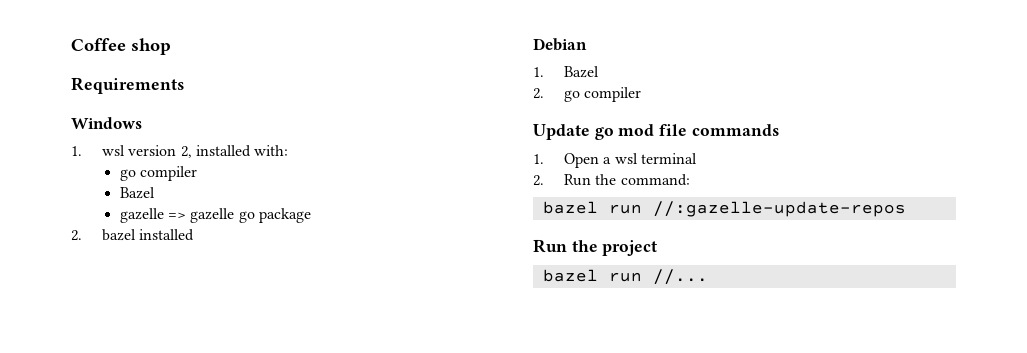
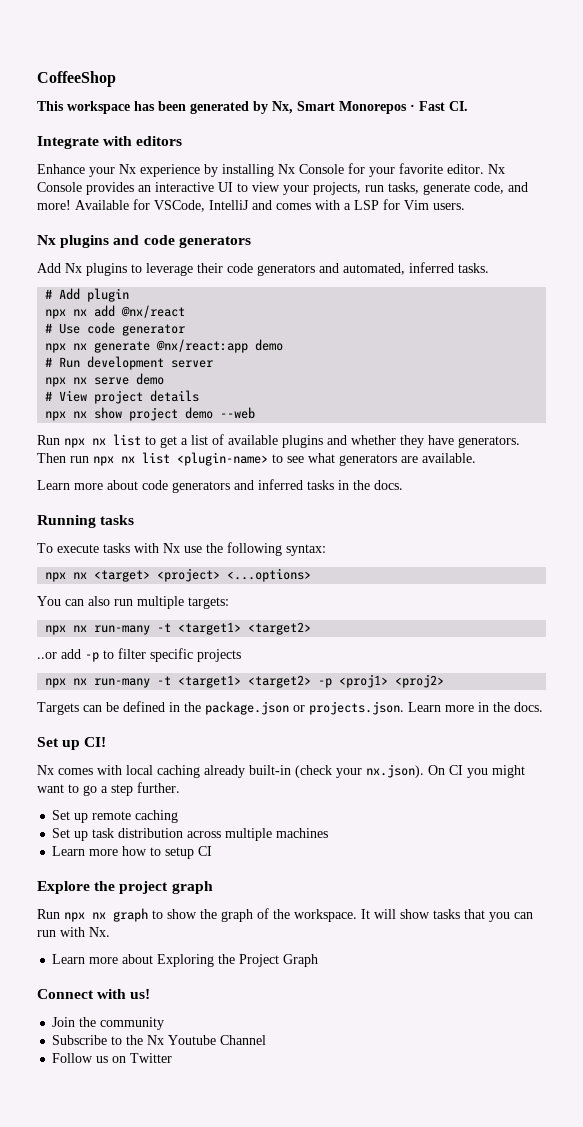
[71,38,171,55] [71,77,184,94] [71,117,142,129] [71,145,289,158] [119,166,197,181] [119,187,155,199] [119,208,311,223] [71,229,195,241] [533,38,587,51] [533,66,600,78] [533,87,642,102] [533,124,779,140] [533,153,698,168] [533,174,690,186] [542,201,906,217] [533,239,658,256] [542,269,708,285] Coffee shop // Requirements // Windows // 1. wsl version 2, installed with: // go compiler // Bazel // gazelle => gazelle go package // 2. bazel installed // Debian // 1. Bazel // 2. go compiler // Update go mod file commands // 1. Open a wsl terminal // 2. Run the command: // bazel run //:gazelle-update-repos // Run the project // bazel run //... -> [37,71,116,87] [37,101,468,114] [37,136,183,149] [37,163,505,177] [37,182,528,195] [37,199,465,212] [37,235,251,248] [37,262,489,276] [45,288,130,302] [45,305,186,319] [45,322,186,336] [45,339,284,353] [45,356,214,370] [45,373,165,387] [45,390,200,404] [45,407,256,421] [37,434,520,448] [37,452,476,466] [37,479,403,493] [37,515,135,528] [37,542,326,556] [45,568,312,582] [37,596,229,609] [45,622,312,635] [37,648,241,662] [45,674,445,688] [37,701,543,715] [37,737,107,750] [37,764,525,778] [37,782,180,796] [52,810,179,823] [52,828,329,841] [52,846,213,859] [37,881,213,894] [37,908,533,922] [37,927,110,937] [52,954,319,967] [37,989,151,999] [52,1017,165,1030] [52,1035,267,1045] [52,1053,173,1063] CoffeeShop // This workspace has been generated by Nx, Smart Monorepos · Fast CI. // Integrate with editors // Enhance your Nx experience by installing Nx Console for your favorite editor. Nx Console provides an interactive UI to view your projects, run tasks, generate code, and more! Available for VSCode, IntelliJ and comes with a LSP for Vim users. // Nx plugins and code generators // Add Nx plugins to leverage their code generators and automated, inferred tasks. // # Add plugin // npx nx add @nx/react // # Use code generator // npx nx generate @nx/react:app demo // # Run development server // npx nx serve demo // # View project details // npx nx show project demo --web // Run npx nx list to get a list of available plugins and whether they have generators. Then run npx nx list <plugin-name> to see what generators are available. // Learn more about code generators and inferred tasks in the docs. // Running tasks // To execute tasks with Nx use the following syntax: // npx nx <target> <project> <...options> // You can also run multiple targets: // npx nx run-many -t <target1> <target2> // ..or add -p to filter specific projects // npx nx run-many -t <target1> <target2> -p <proj1> <proj2> // Targets can be defined in the package.json or projects.json. Learn more in the docs. // Set up CI! // Nx comes with local caching already built-in (check your nx.json). On CI you might want to go a step further. // Set up remote caching // Set up task distribution across multiple machines // Learn more how to setup CI // Explore the project graph // Run npx nx graph to show the graph of the workspace. It will show tasks that you can run with Nx. // Learn more about Exploring the Project Graph // Connect with us! // Join the community // Subscribe to the Nx Youtube Channel // Follow us on Twitter

